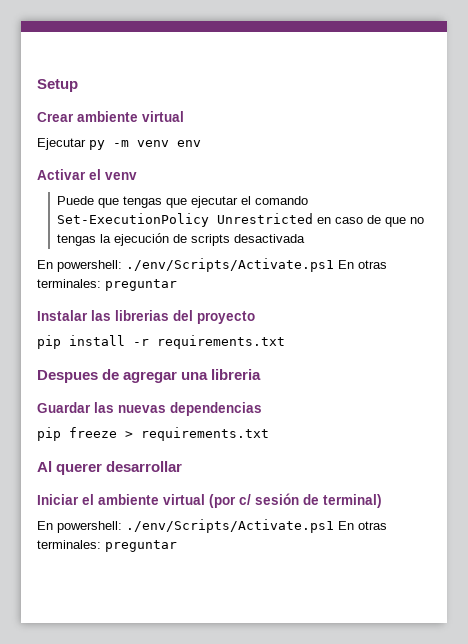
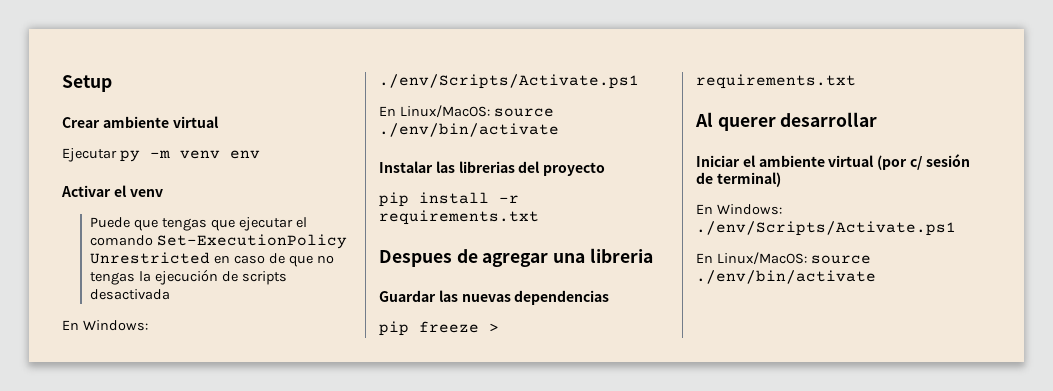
[57,258,387,272] [37,279,177,291] powershell: ./env/Scripts/Activate.ps1 En otras terminales: preguntar -> [82,320,148,331] [379,74,639,89] [379,105,554,118] [379,123,559,137] Windows: ./env/Scripts/Activate.ps1 // En Linux/MacOS: source ./env/bin/activate
[57,519,387,533] [37,540,177,552] powershell: ./env/Scripts/Activate.ps1 En otras terminales: preguntar -> [716,204,782,215] [696,221,956,236] [696,252,871,265] [696,270,876,284] Windows: ./env/Scripts/Activate.ps1 // En Linux/MacOS: source ./env/bin/activate

